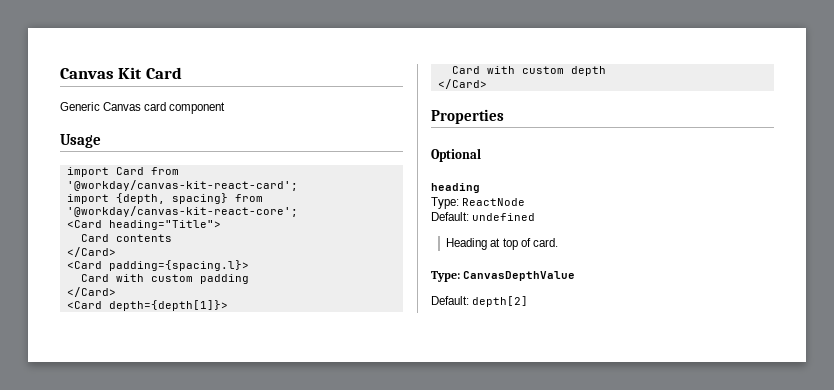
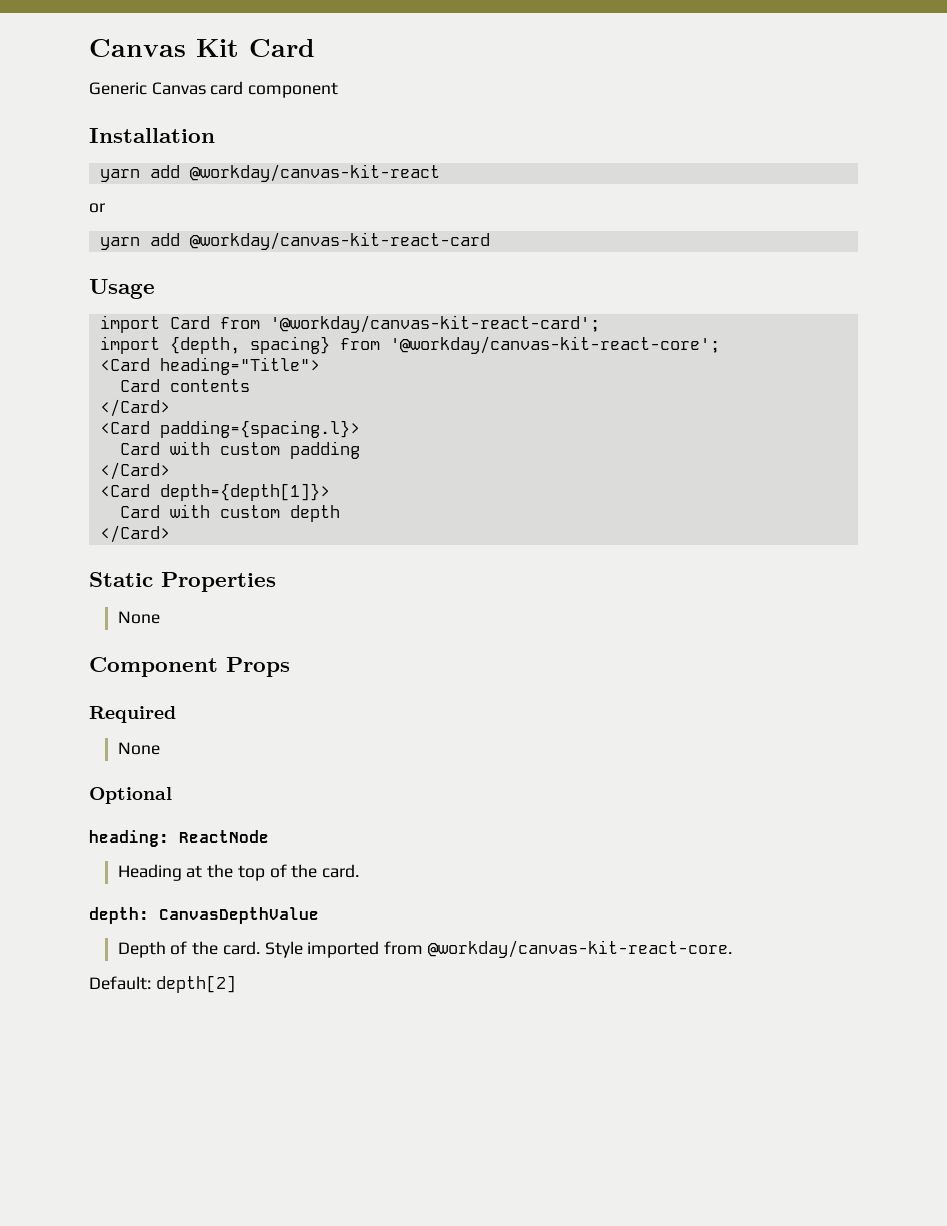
(226, 108) none -> [89,128,215,143] [99,164,440,182] [89,203,105,213] [99,232,490,250] // Installation // yarn add @workday/canvas-kit-react // or // yarn add @workday/canvas-kit-react-card
(487, 84) none -> [89,572,153,587] Static
(504, 116) none -> [117,611,160,624] [89,657,290,677] [89,706,176,723] [117,742,160,755] // None // Component Props // Required // None
[431,183,480,193] [431,197,459,209] heading // Type: -> [89,830,169,847] heading:
[431,212,536,221] // Default: undefined -> (269, 836) none
(501, 242) none -> [207,864,234,878] the
(531, 242) none -> [291,864,318,878] the
[431,271,460,282] Type: -> [89,907,149,924] depth:
(576, 276) none -> [117,940,732,958] // Depth of the card. Style imported from @workday/canvas-kit-react-core.

